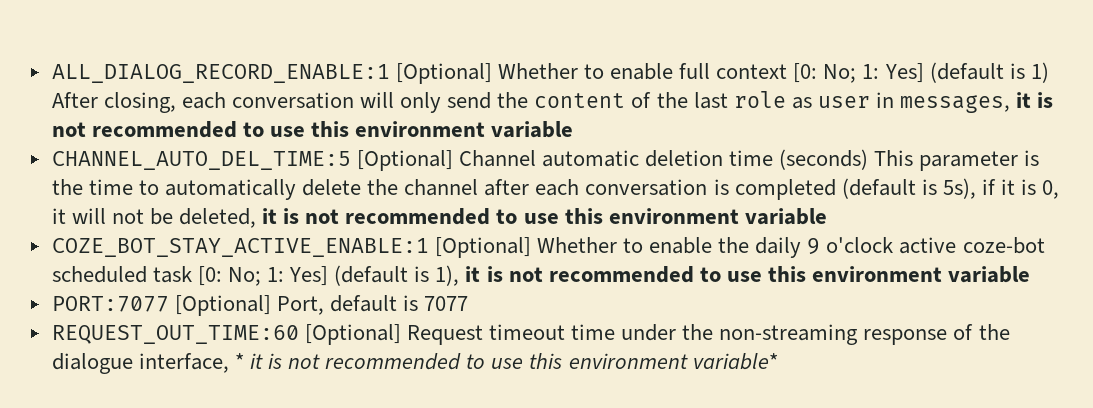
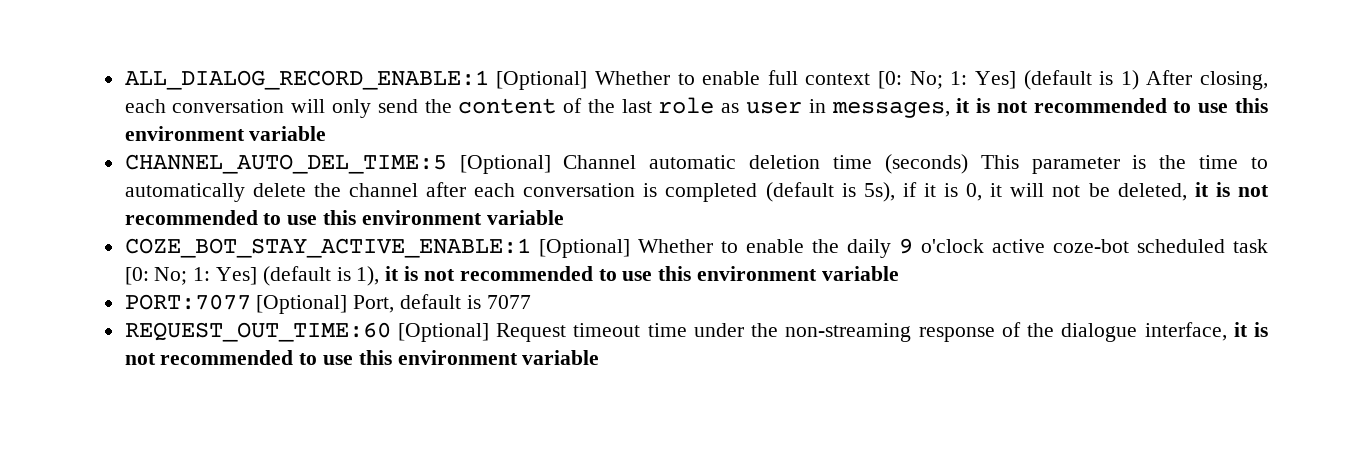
[234,353,778,370] * it is not recommended to use this environment variable* -> [1233,322,1268,337] [124,350,600,365] it is not recommended to use this environment variable

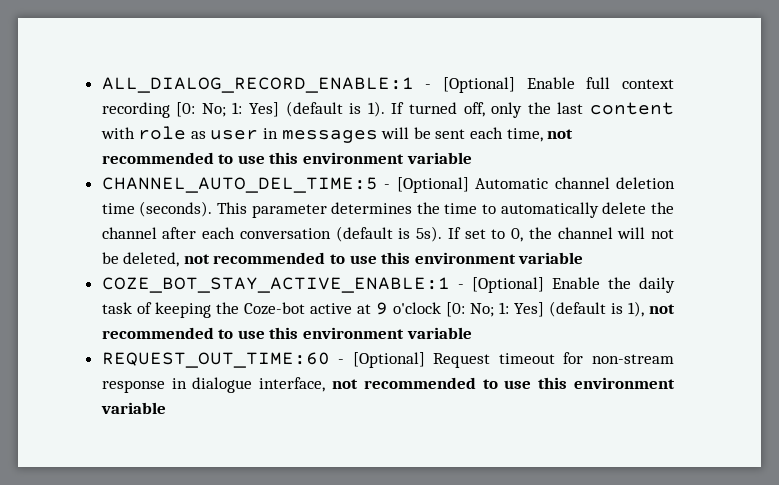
[496,71,761,90] [Optional] Whether to enable -> [425,77,575,93] - [Optional] Enable
[878,70,1268,90] [124,97,991,118] [0: No; 1: Yes] (default is 1) After closing, each conversation will only send the content of the last role as user in messages, it is -> [101,101,675,118] [100,126,543,143] recording [0: No; 1: Yes] (default is 1). If turned off, only the last content with role as user in messages will be sent each time,
[459,155,737,174] [Optional] Channel automatic -> [384,177,610,193] - [Optional] Automatic channel
[884,154,968,174] (seconds) -> [139,201,213,217] (seconds).
[1132,155,1147,169] is -> [331,202,413,214] determines
[643,182,1003,202] is completed (default is 5s), if it is 0, it -> [335,226,613,242] (default is 5s). If set to 0, the channel
[1194,182,1230,197] it is -> (180, 259) none
[538,238,1269,258] [Optional] Whether to enable the daily 9 o'clock active coze-bot scheduled task -> [457,277,675,293] [101,302,441,318] - [Optional] Enable the daily task of keeping the Coze-bot active at 9 o'clock
[385,266,899,281] [124,294,531,314] it is not recommended to use this environment variable // PORT:7077 [Optional] Port, default is 7077 -> [648,304,675,314] [101,327,472,339] not recommended to use this environment variable
(391, 332) none -> [338,359,345,364] -
[647,322,1268,342] time under the non-streaming response of the dialogue interface, it is -> [563,352,674,364] [101,377,326,393] for non-stream response in dialogue interface,

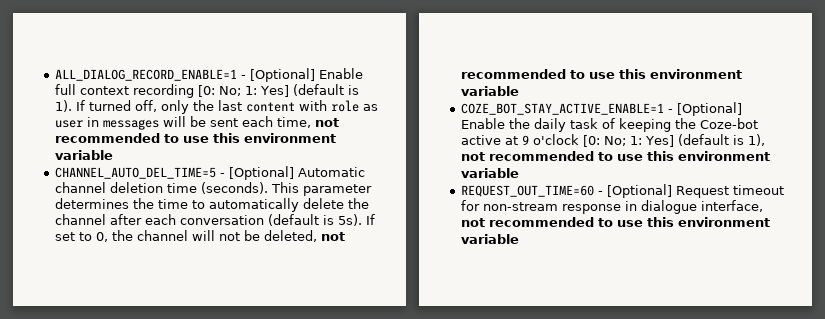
[101,77,414,93] ALL_DIALOG_RECORD_ENABLE:1 -> [54,69,237,81] ALL_DIALOG_RECORD_ENABLE=1
[101,177,378,193] CHANNEL_AUTO_DEL_TIME:5 -> [54,167,216,179] CHANNEL_AUTO_DEL_TIME=5
[101,277,450,293] COZE_BOT_STAY_ACTIVE_ENABLE:1 -> [460,103,664,115] COZE_BOT_STAY_ACTIVE_ENABLE=1
[101,352,330,368] REQUEST_OUT_TIME:60 -> [460,185,594,197] REQUEST_OUT_TIME=60

